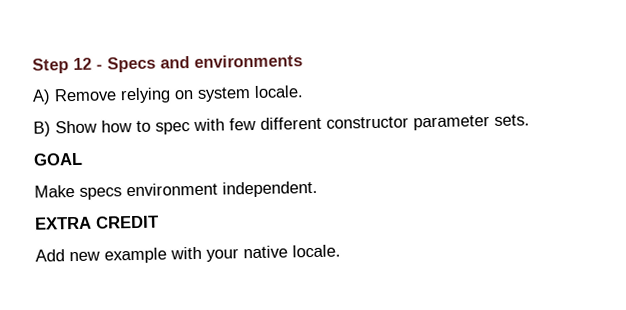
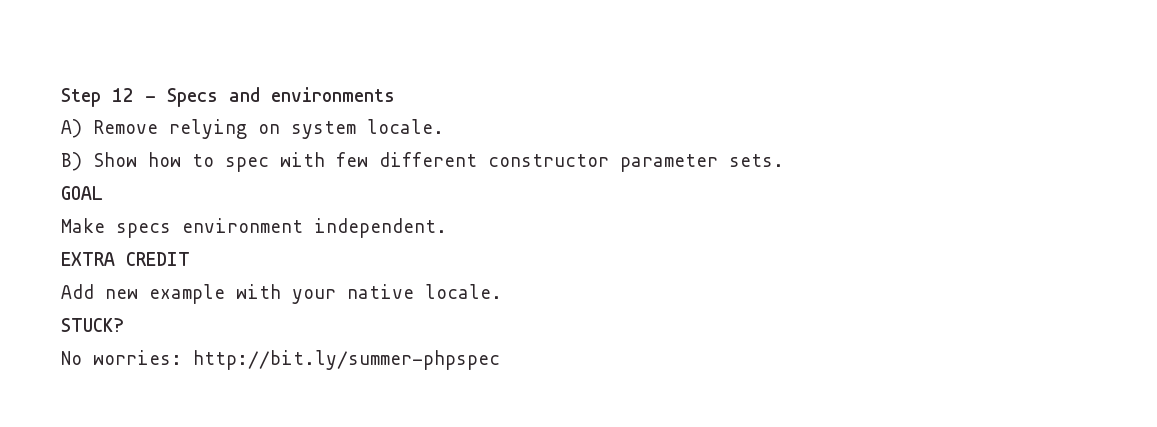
(341, 251) none -> [61,318,124,332] [61,350,500,370] // STUCK? // No worries: http://bit.ly/summer-phpspec

